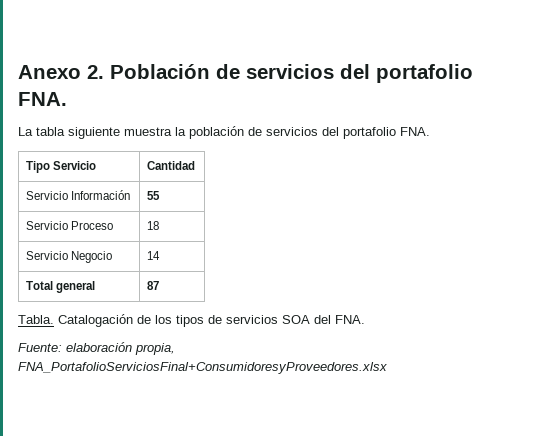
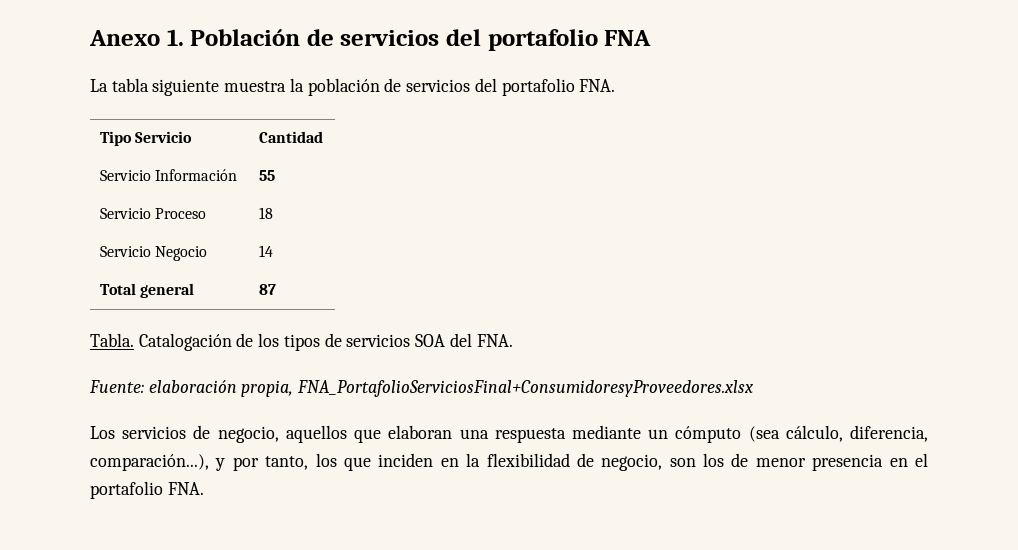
[87,65,104,79] 2. -> [166,29,184,46] 1.
[18,92,67,106] FNA. -> [604,30,652,46] FNA
(387, 368) none -> [90,425,928,443] [90,453,929,471] [90,481,204,499] // Los servicios de negocio, aquellos que elaboran una respuesta mediante un cómputo (sea cálculo, diferencia, comparación...), y por tanto, los que inciden en la flexibilidad de negocio, son los de menor presencia en el portafolio FNA.

